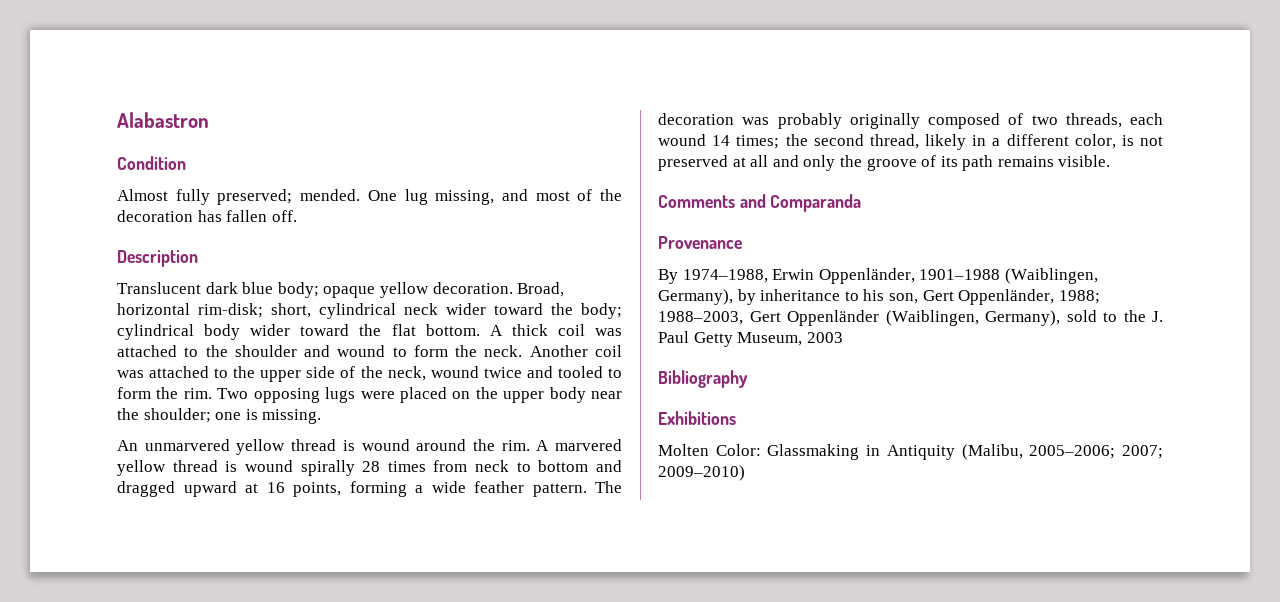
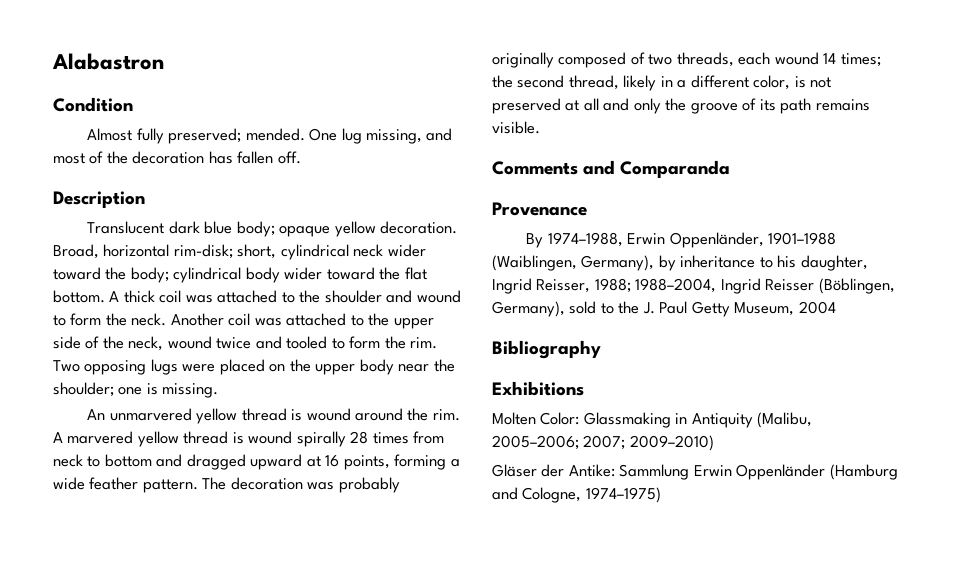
[888,289,1100,305] [658,310,979,326] son, Gert Oppenländer, 1988; 1988–2003, Gert Oppenländer (Waiblingen, -> [800,255,868,271] [492,278,895,294] daughter, Ingrid Reisser, 1988; 1988–2004, Ingrid Reisser (Böblingen,
[806,332,843,343] 2003 -> [798,301,836,314] 2004
(745, 473) none -> [492,464,898,480] [492,487,661,503] // Gläser der Antike: Sammlung Erwin Oppenländer (Hamburg and Cologne, 1974–1975)

